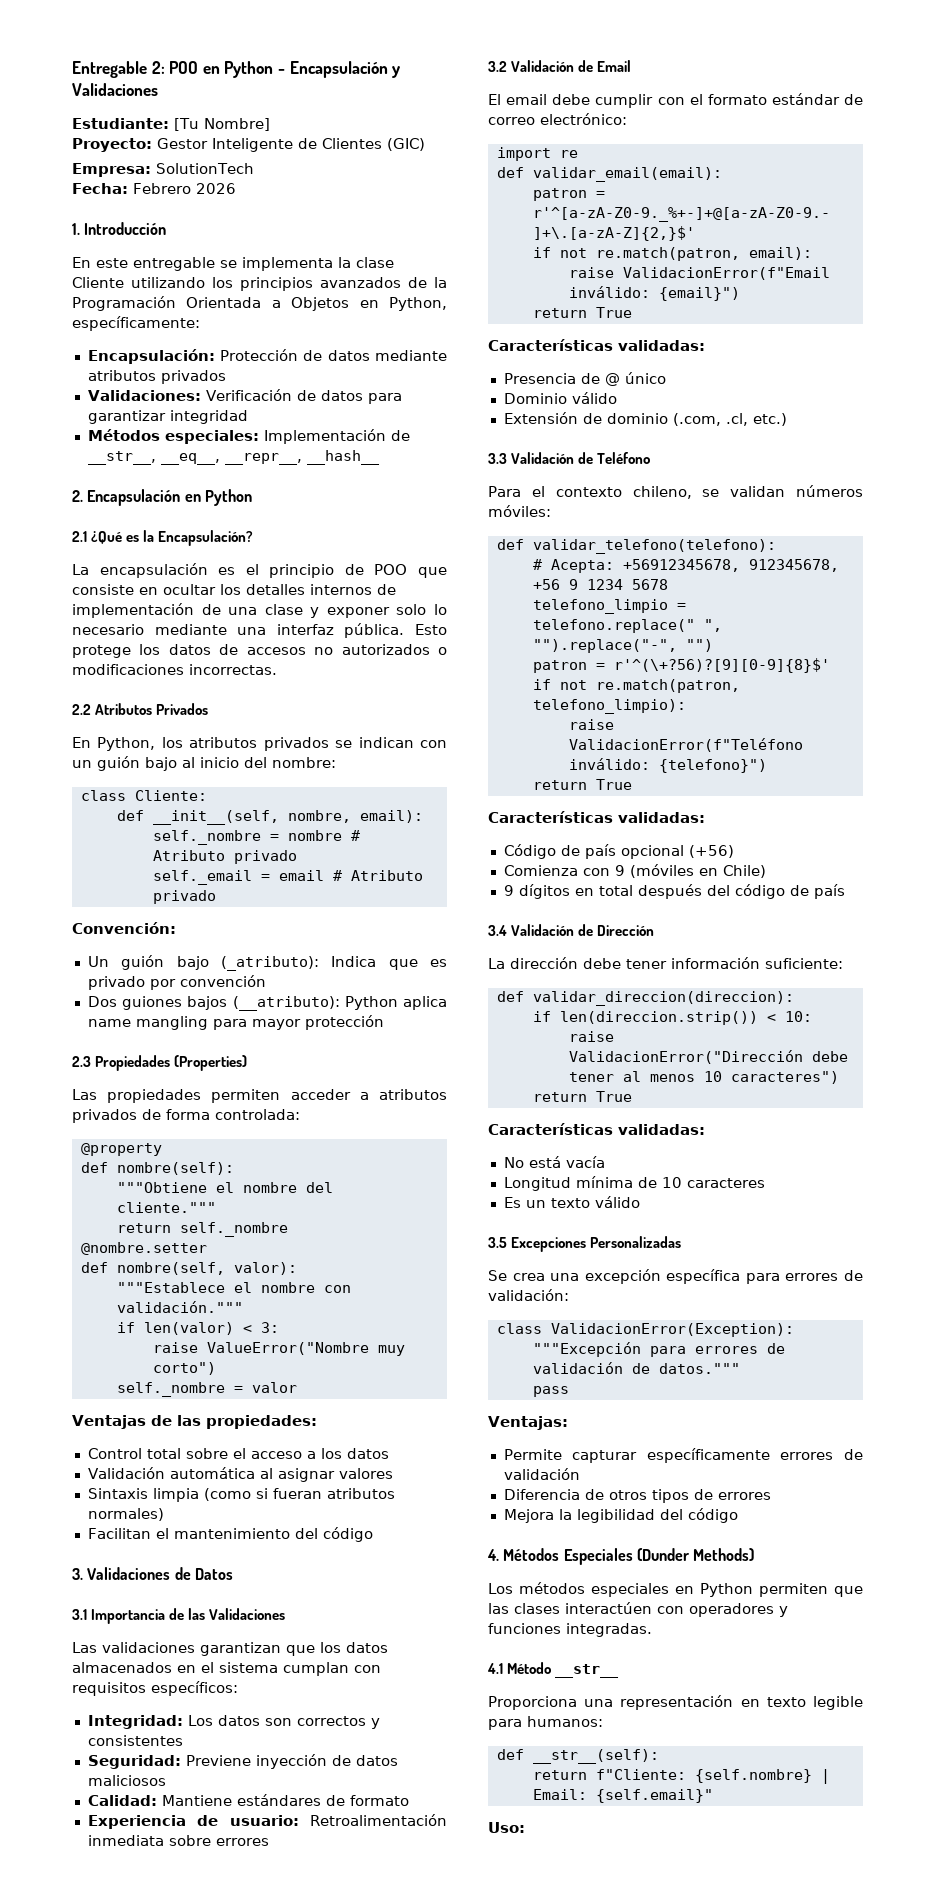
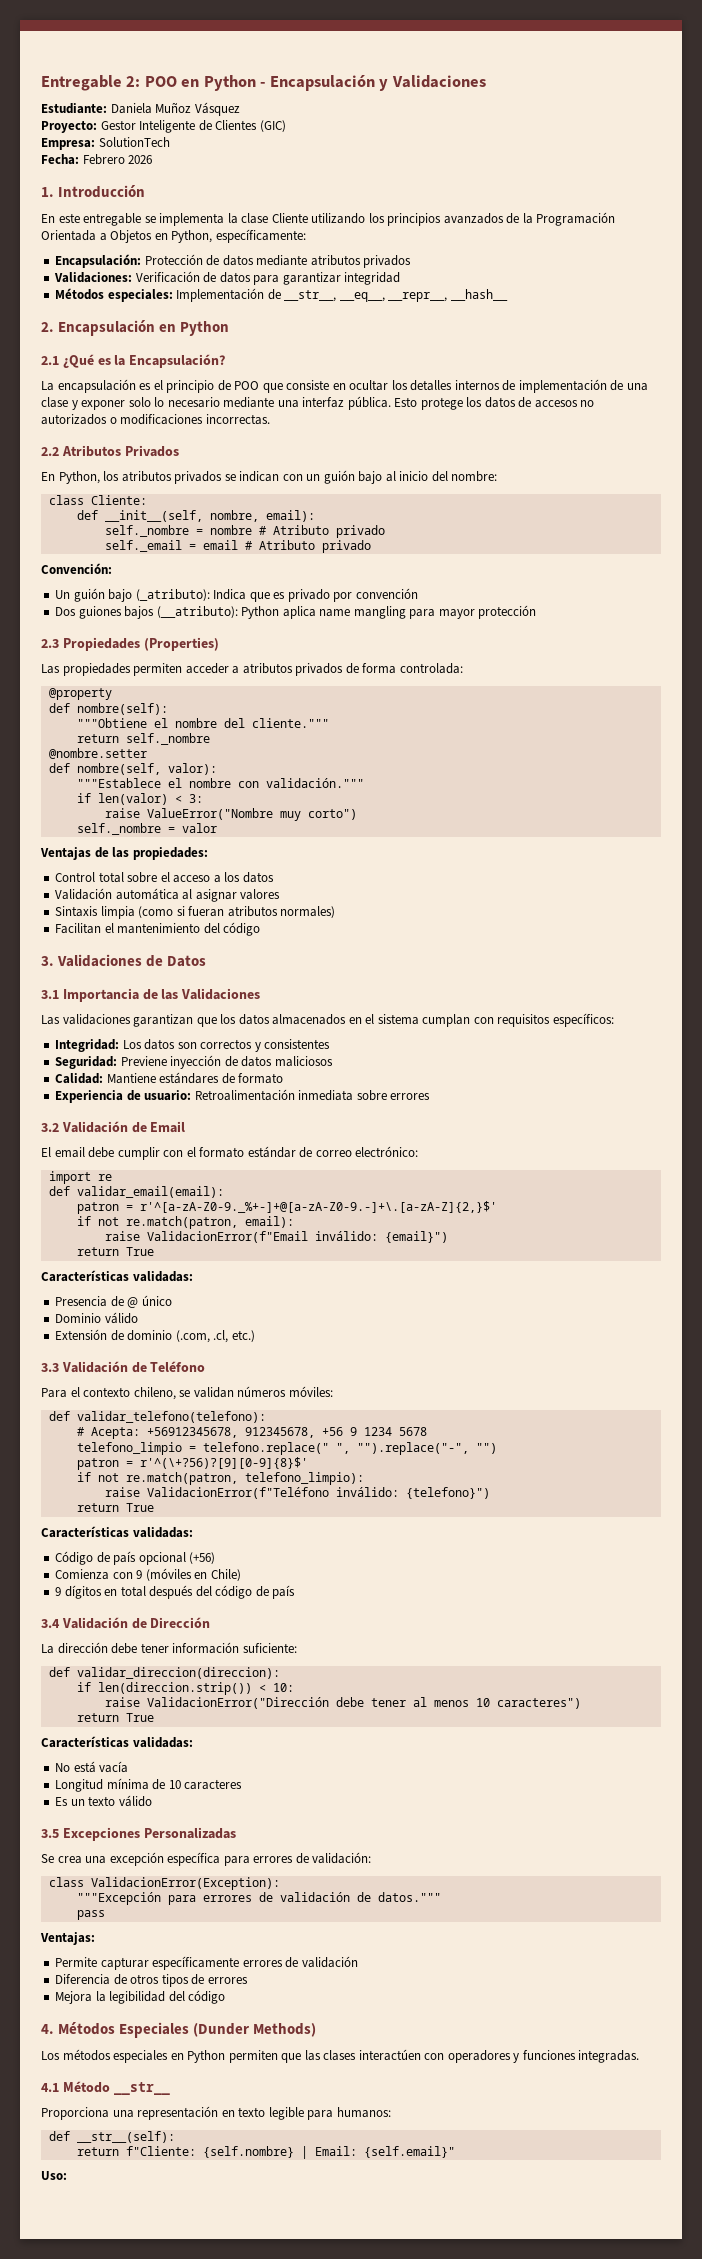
[174,118,270,131] [Tu Nombre] -> [110,102,240,116] Daniela Muñoz Vásquez

